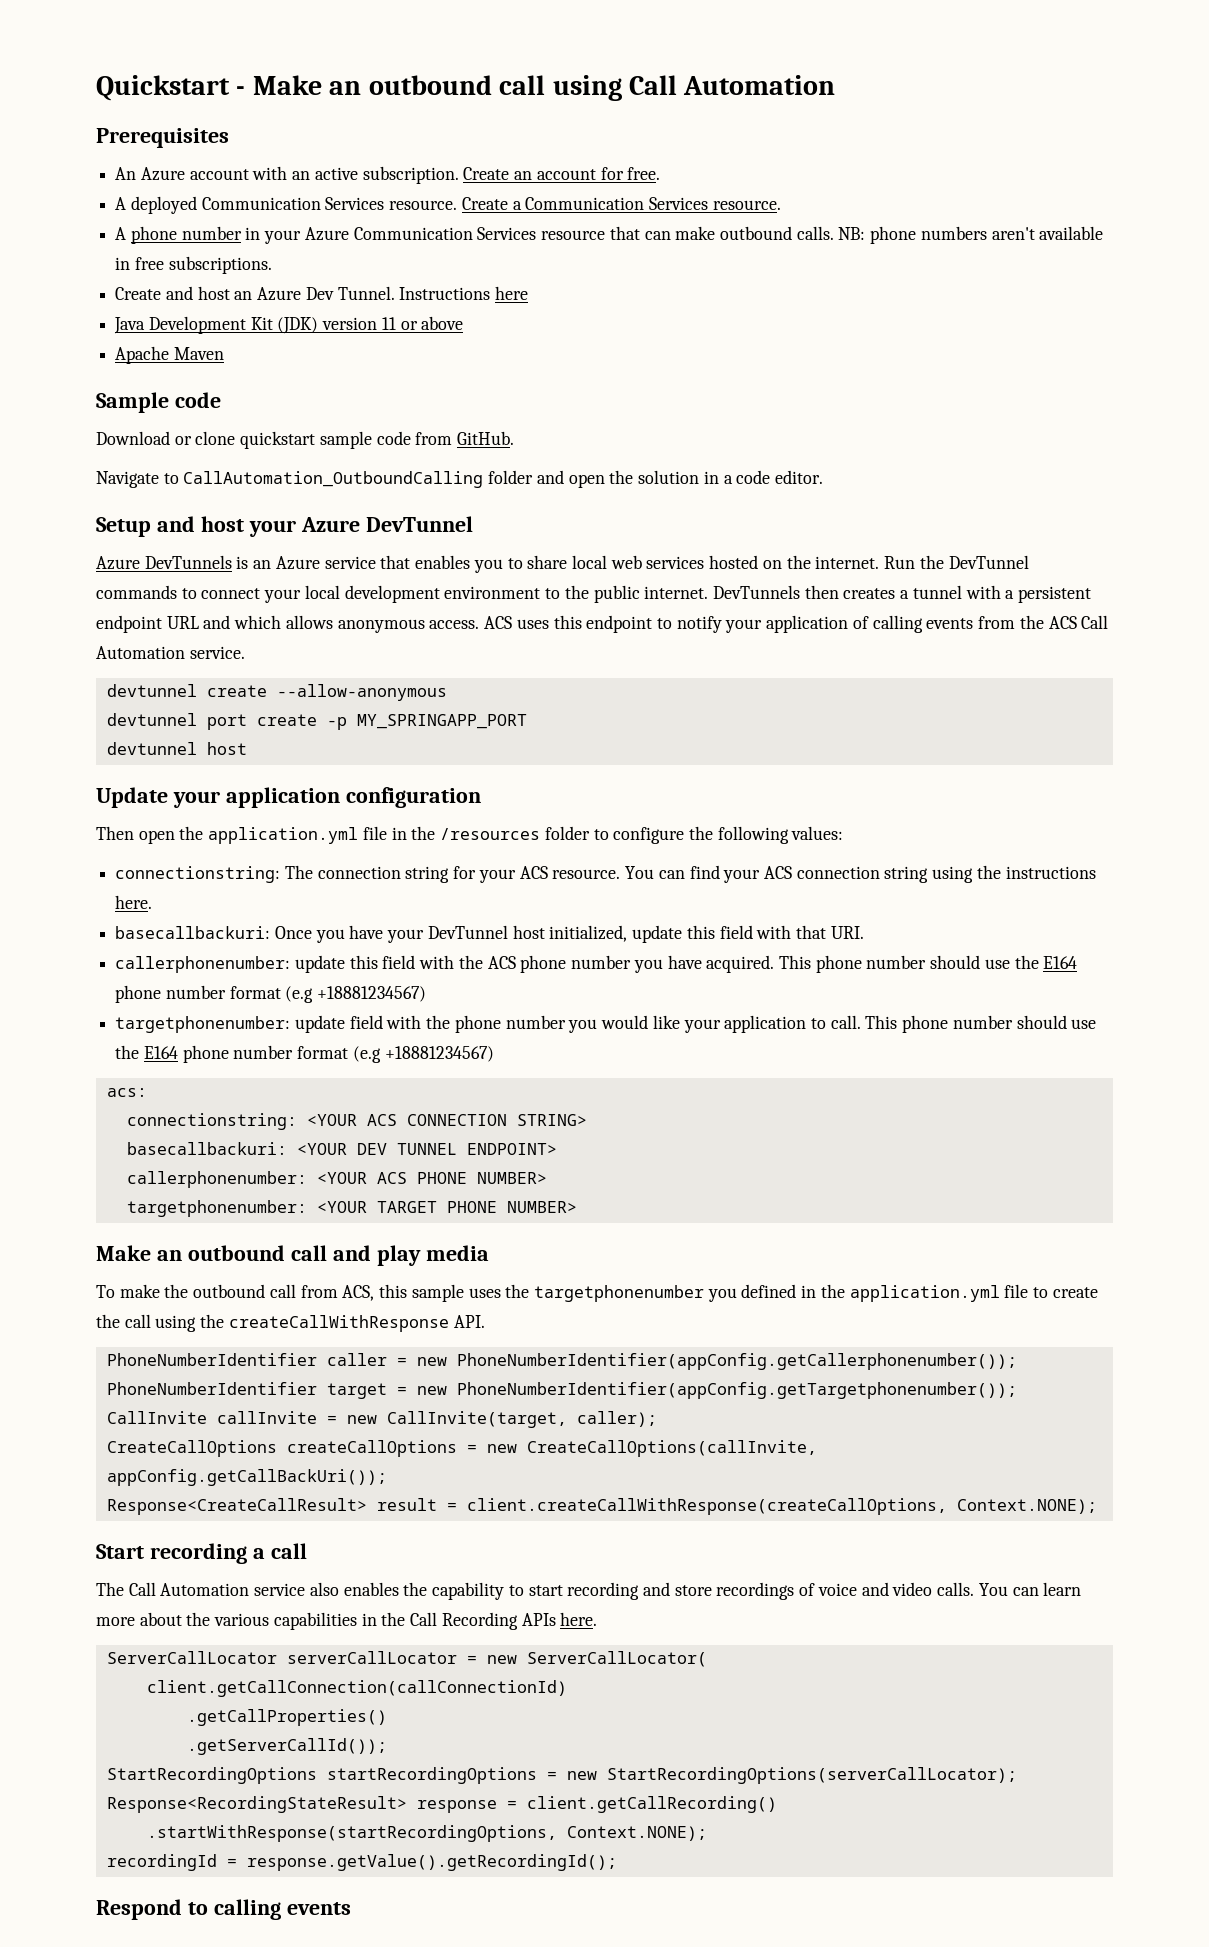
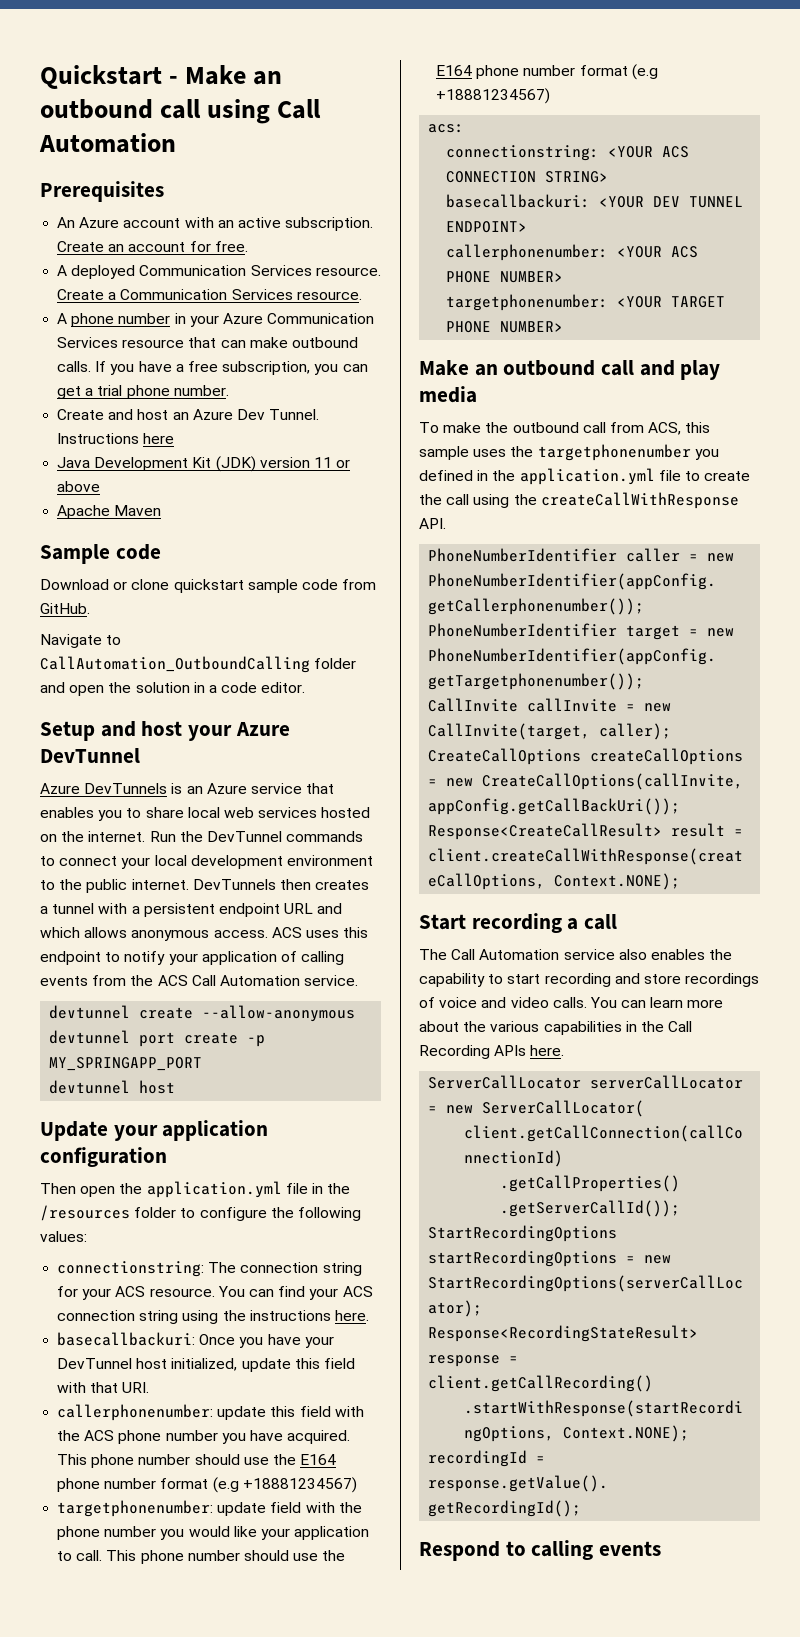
[838,226,1104,244] [115,256,272,274] NB: phone numbers aren't available in free subscriptions. -> [95,361,368,375] [57,385,229,399] If you have a free subscription, you can get a trial phone number.

